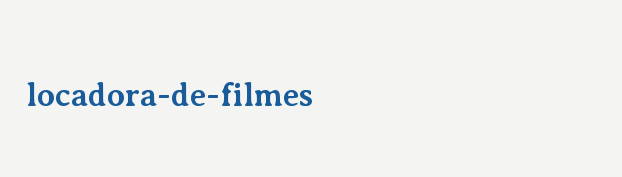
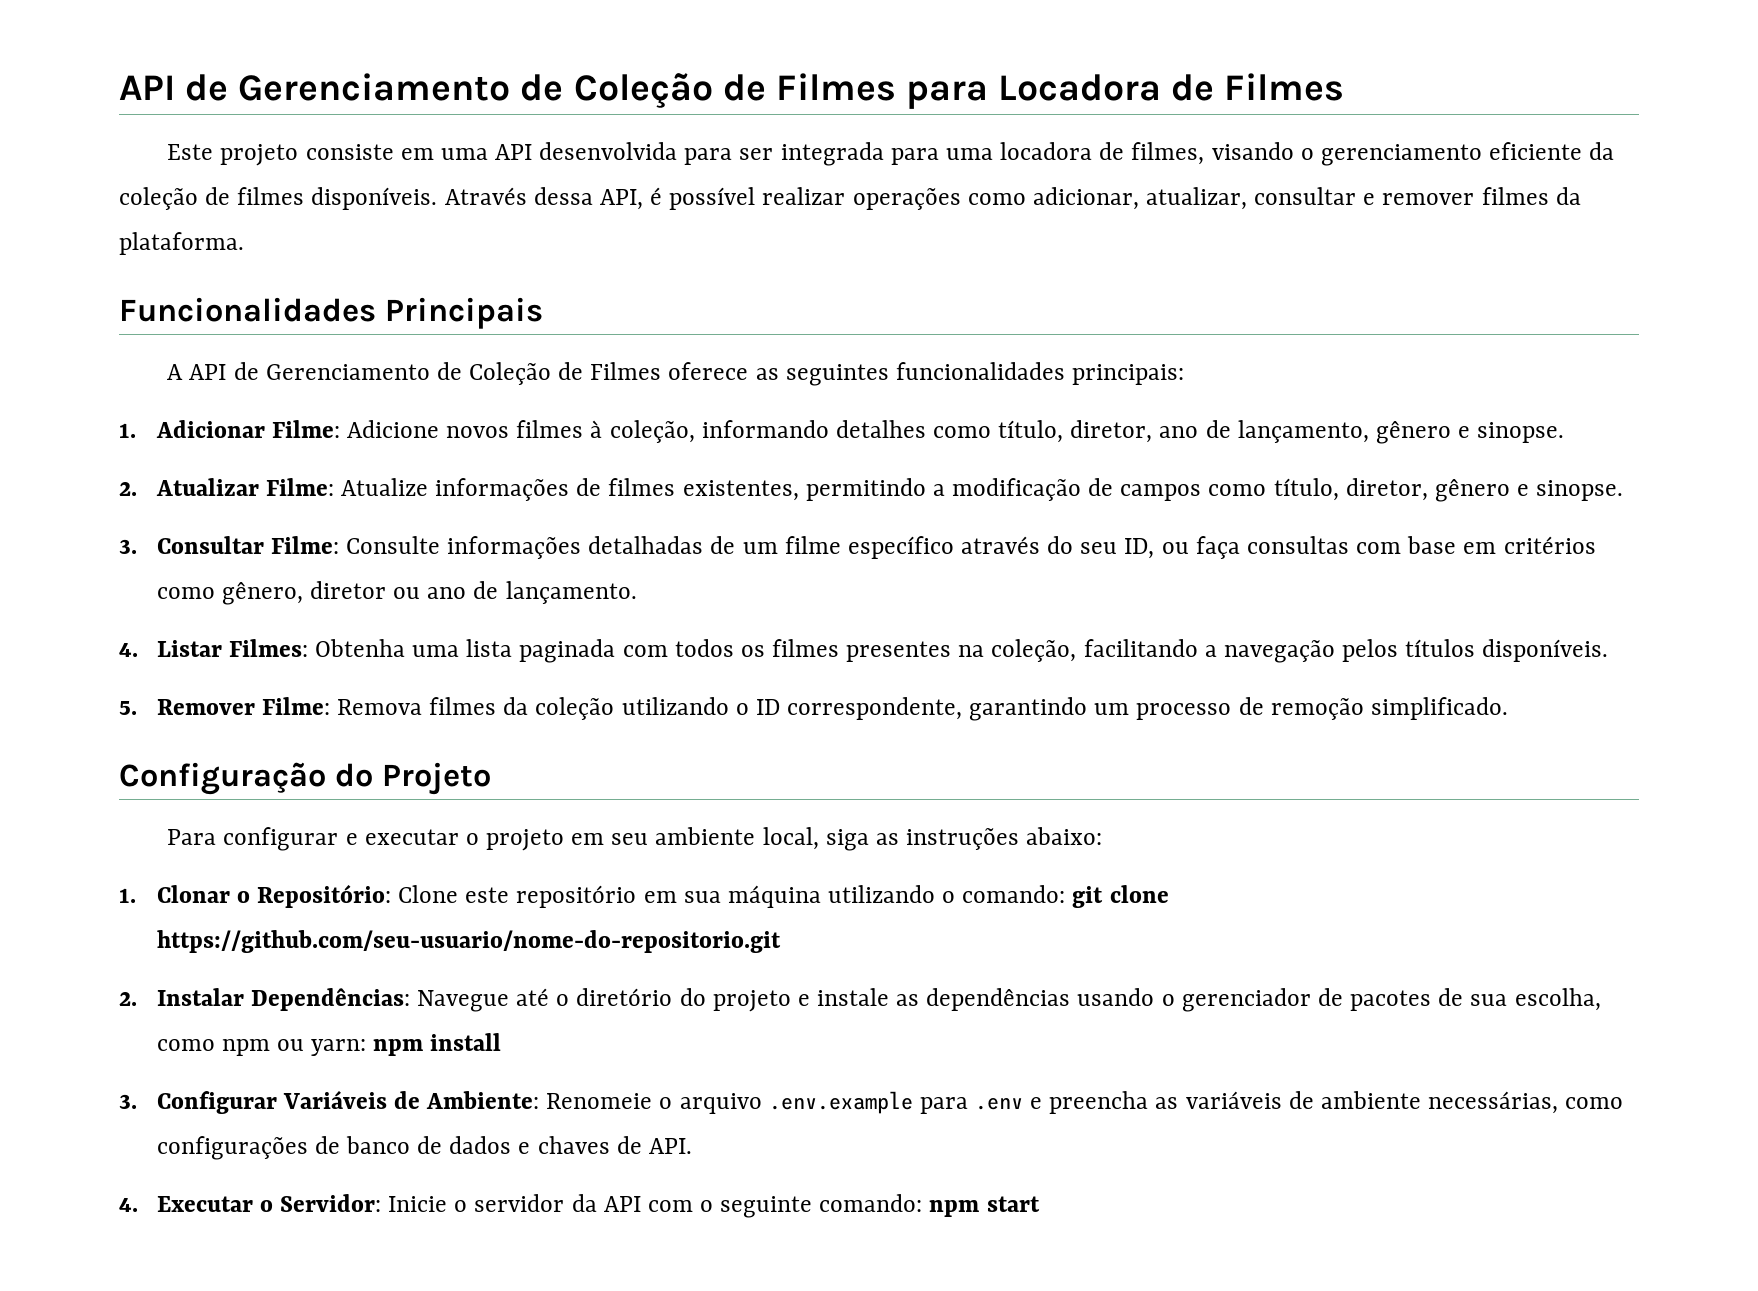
[26,82,313,106] locadora-de-filmes -> [119,73,1345,109] [167,142,1615,166] [119,187,1581,210] [119,232,244,255] [119,297,543,329] [167,362,1185,386] [119,420,1565,444] [119,478,1624,502] [119,536,1596,559] [156,581,637,605] [119,639,1609,663] [119,697,1508,721] [119,762,491,795] [167,827,1103,851] [119,884,1169,908] [156,930,781,953] [119,988,1601,1012] [156,1033,502,1056] [119,1090,1624,1114] [156,1136,692,1160] [119,1194,1040,1218] API de Gerenciamento de Coleção de Filmes para Locadora de Filmes // Este projeto consiste em uma API desenvolvida para ser integrada para uma locadora de filmes, visando o gerenciamento eficiente da coleção de filmes disponíveis. Através dessa API, é possível realizar operações como adicionar, atualizar, consultar e remover filmes da plataforma. // Funcionalidades Principais // A API de Gerenciamento de Coleção de Filmes oferece as seguintes funcionalidades principais: // 1. Adicionar Filme: Adicione novos filmes à coleção, informando detalhes como título, diretor, ano de lançamento, gênero e sinopse. // 2. Atualizar Filme: Atualize informações de filmes existentes, permitindo a modificação de campos como título, diretor, gênero e sinopse. // 3. Consultar Filme: Consulte informações detalhadas de um filme específico através do seu ID, ou faça consultas com base em critérios como gênero, diretor ou ano de lançamento. // 4. Listar Filmes: Obtenha uma lista paginada com todos os filmes presentes na coleção, facilitando a navegação pelos títulos disponíveis. // 5. Remover Filme: Remova filmes da coleção utilizando o ID correspondente, garantindo um processo de remoção simplificado. // Configuração do Projeto // Para configurar e executar o projeto em seu ambiente local, siga as instruções abaixo: // 1. Clonar o Repositório: Clone este repositório em sua máquina utilizando o comando: git clone https://github.com/seu-usuario/nome-do-repositorio.git // 2. Instalar Dependências: Navegue até o diretório do projeto e instale as dependências usando o gerenciador de pacotes de sua escolha, como npm ou yarn: npm install // 3. Configurar Variáveis de Ambiente: Renomeie o arquivo .env.example para .env e preencha as variáveis de ambiente necessárias, como configurações de banco de dados e chaves de API. // 4. Executar o Servidor: Inicie o servidor da API com o seguinte comando: npm start

